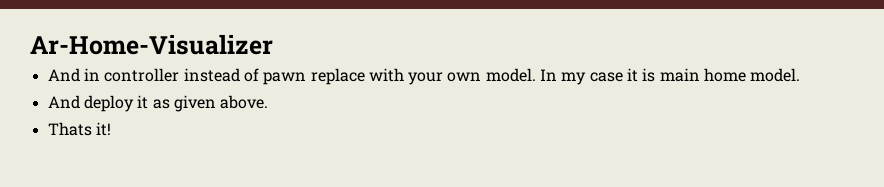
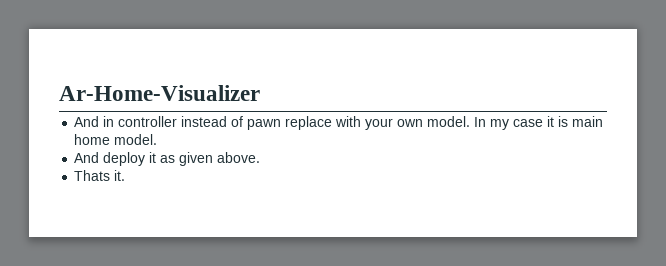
[95,122,111,136] it! -> [114,170,126,181] it.

